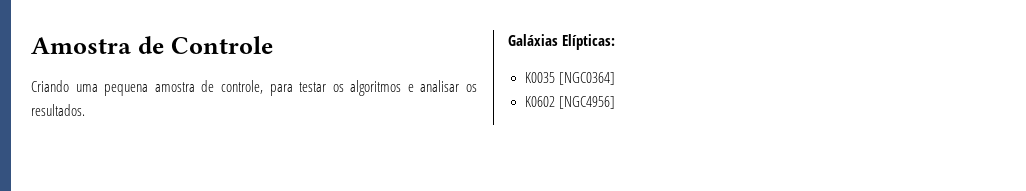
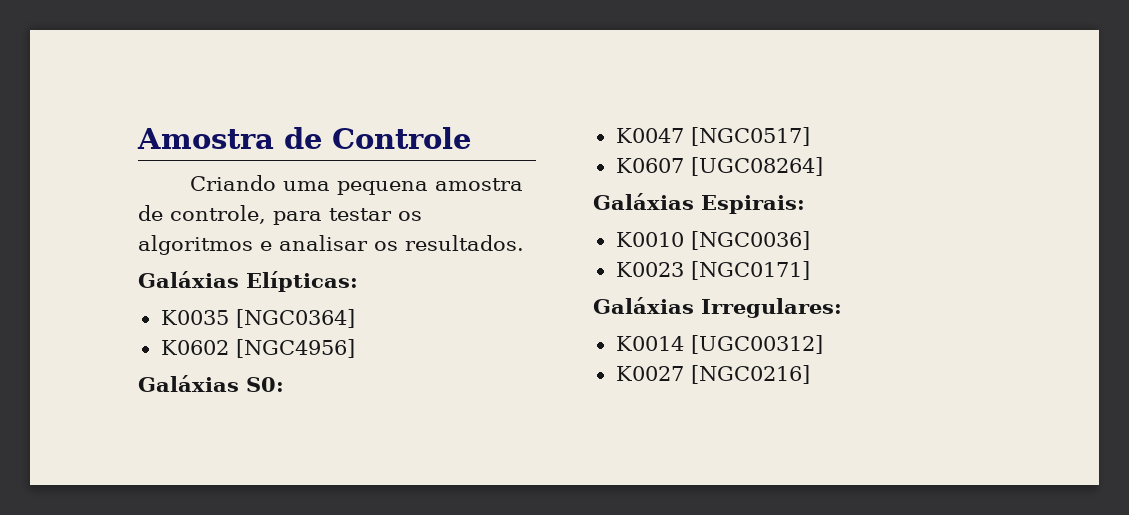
(615, 102) none -> [138,375,284,392] [615,127,810,146] [615,157,823,176] [593,193,805,214] [615,231,810,250] [615,261,810,280] [593,297,842,318] [615,335,823,354] [615,365,810,384] // Galáxias S0: // K0047 [NGC0517] // K0607 [UGC08264] // Galáxias Espirais: // K0010 [NGC0036] // K0023 [NGC0171] // Galáxias Irregulares: // K0014 [UGC00312] // K0027 [NGC0216]

